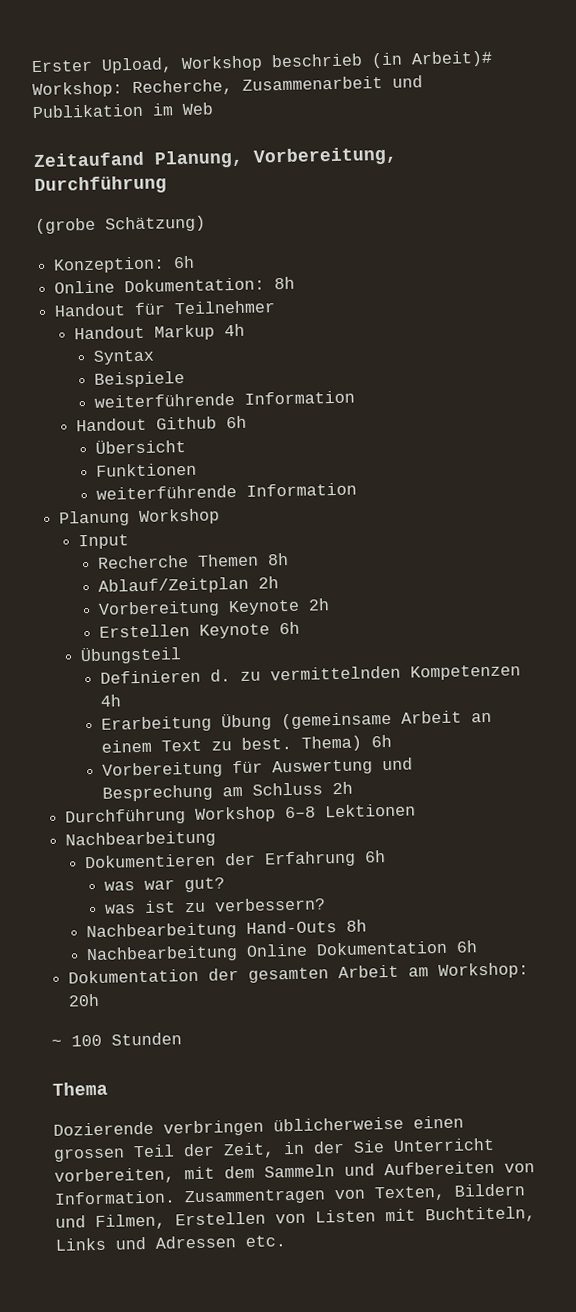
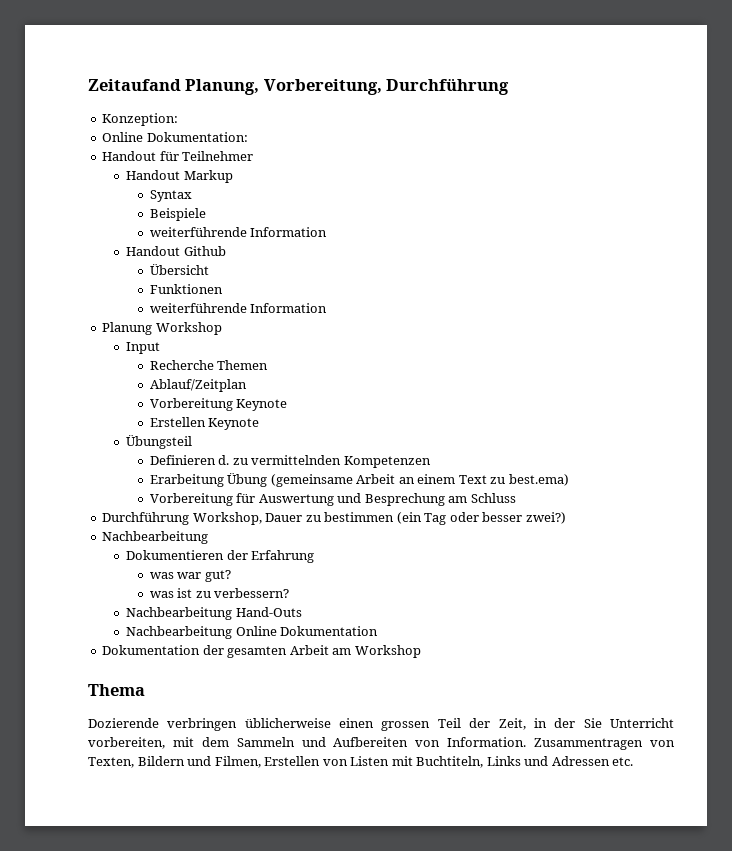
[31,50,493,74] [32,75,423,99] [32,102,214,119] Erster Upload, Workshop beschrieb (in Arbeit)# Workshop: Recherche, Zusammenarbeit und Publikation im Web // -> (88, 85) none
[35,215,206,235] // (grobe Schätzung) -> (510, 86) none
[173,255,196,269] 6h -> (179, 119) none
[274,276,296,290] 8h -> (248, 137) none
[223,323,245,337] 4h -> (233, 176) none
[225,415,247,429] 6h -> (226, 251) none
[266,552,289,566] 8h -> (269, 365) none
[257,576,279,589] 2h -> (247, 385) none
[307,598,330,611] 2h -> (288, 405) none
[278,621,300,635] 6h -> (260, 424) none
[99,694,121,707] 4h -> (431, 462) none
[240,734,392,752] best. Thema) 6h -> [508,474,569,486] best.ema)
[331,781,353,795] [65,803,417,826] 2h // Durchführung Workshop 6–8 Lektionen -> [102,512,566,525] // Durchführung Workshop, Dauer zu bestimmen (ein Tag oder besser zwei?)
[363,850,386,863] 6h -> (315, 556) none
[345,919,367,932] 8h -> (302, 612) none
[455,940,478,953] 6h -> (379, 631) none
[438,962,530,980] [68,993,101,1007] [51,1032,182,1047] Workshop: 20h // ~ 100 Stunden -> [354,645,421,658] Workshop

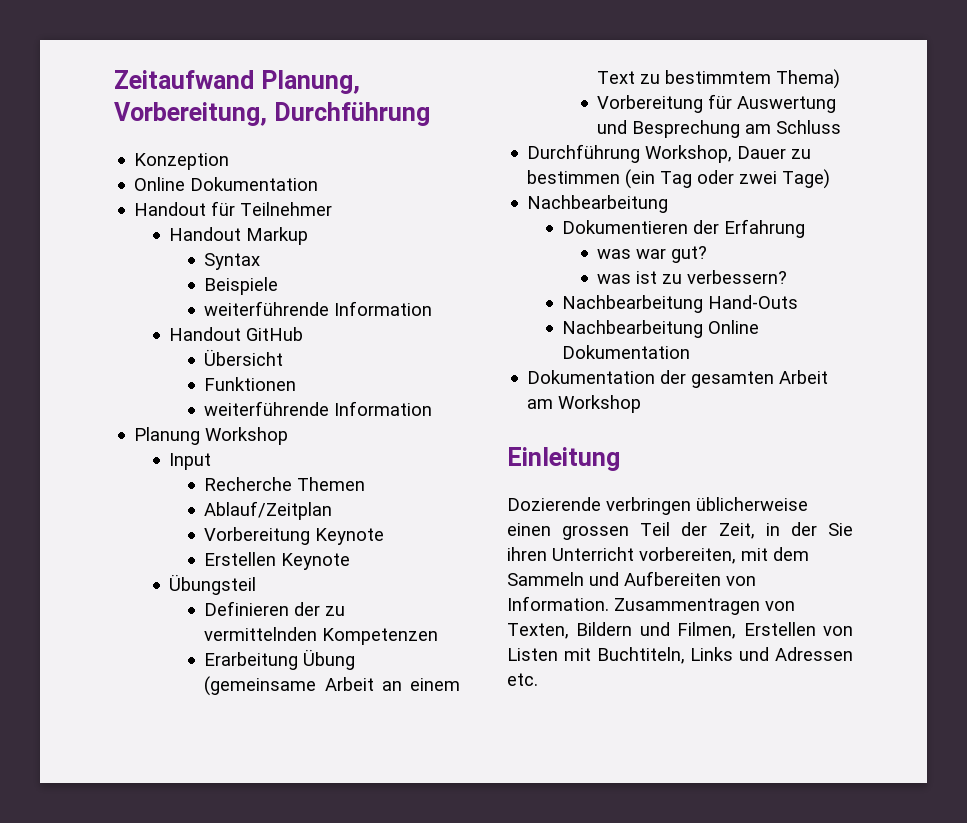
[88,79,181,91] Zeitaufand -> [114,70,254,89] Zeitaufwand
[102,113,179,126] [102,132,248,142] Konzeption: // Online Dokumentation: -> [134,153,230,170] [134,177,319,191] Konzeption // Online Dokumentation
[183,246,226,256] Github -> [246,327,304,341] GitHub
[218,455,230,465] d. -> [294,602,321,616] der
[508,474,569,486] best.ema) -> [665,69,841,89] bestimmtem Thema)
[482,512,566,524] besser zwei?) -> [739,169,831,189] zwei Tage)
[88,684,145,696] Thema -> [507,447,620,471] Einleitung
(602, 723) none -> [507,547,547,561] ihren

